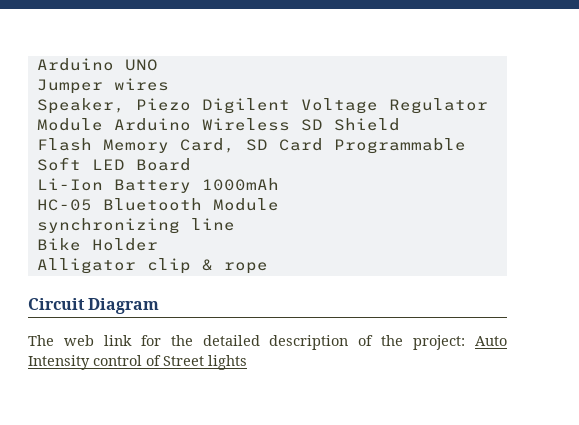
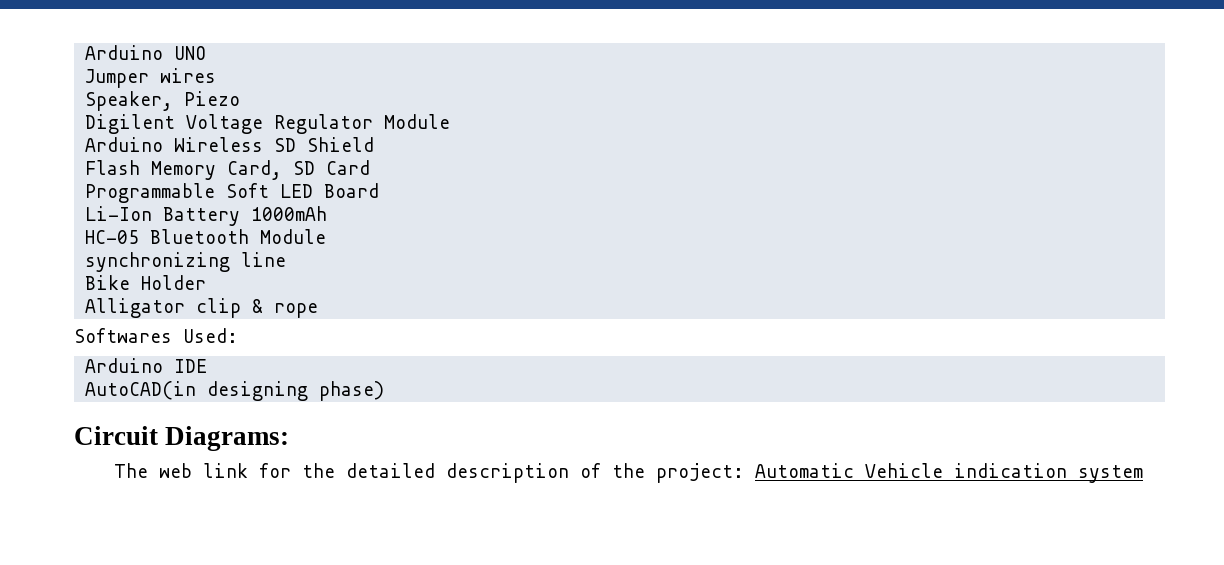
(191, 104) none -> (241, 98) //
(103, 124) none -> (451, 121) //
(323, 144) none -> (371, 167) //
(268, 268) none -> [74,328,238,343] [85,358,208,373] [85,381,385,401] // Softwares Used: // Arduino IDE // AutoCAD(in designing phase)
[88,298,160,314] Diagram -> [165,426,290,451] Diagrams:
[474,336,507,346] [28,355,247,370] Auto Intensity control of Street lights -> [754,463,1143,483] Automatic Vehicle indication system

